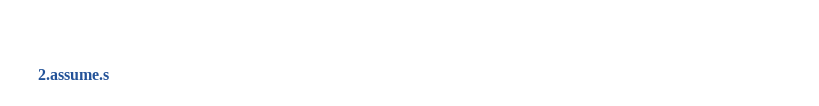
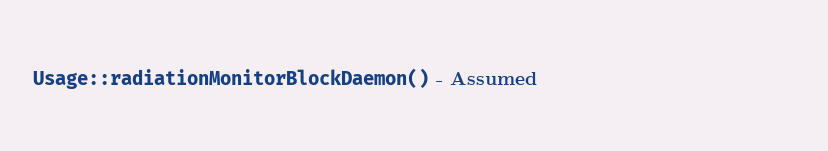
[38,69,109,80] 2.assume.s -> [33,68,537,89] Usage::radiationMonitorBlockDaemon() - Assumed

